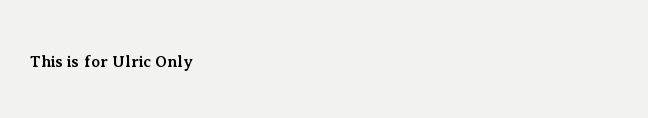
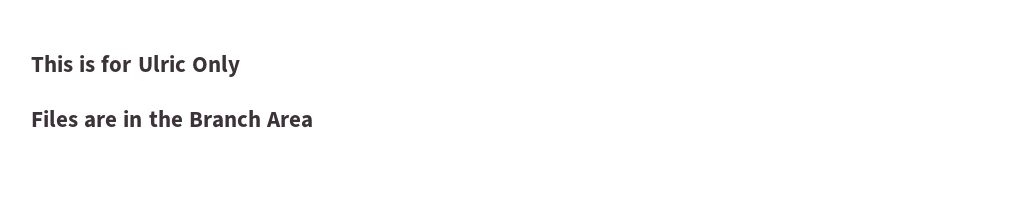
(194, 63) none -> [31,110,314,128] // Files are in the Branch Area

